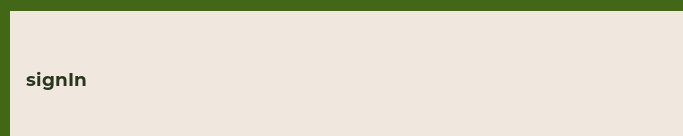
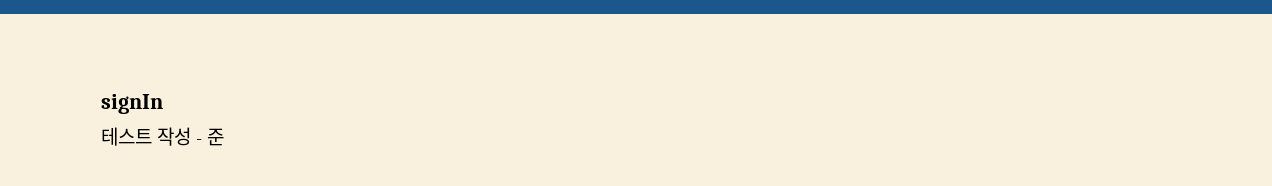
(87, 80) none -> [101,127,225,146] // 테스트 작성 - 준

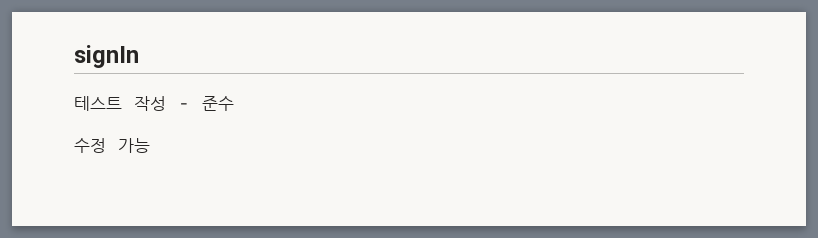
[207,128,225,146] 준 -> [202,96,234,111] [74,138,150,153] 준수 // 수정 가능

